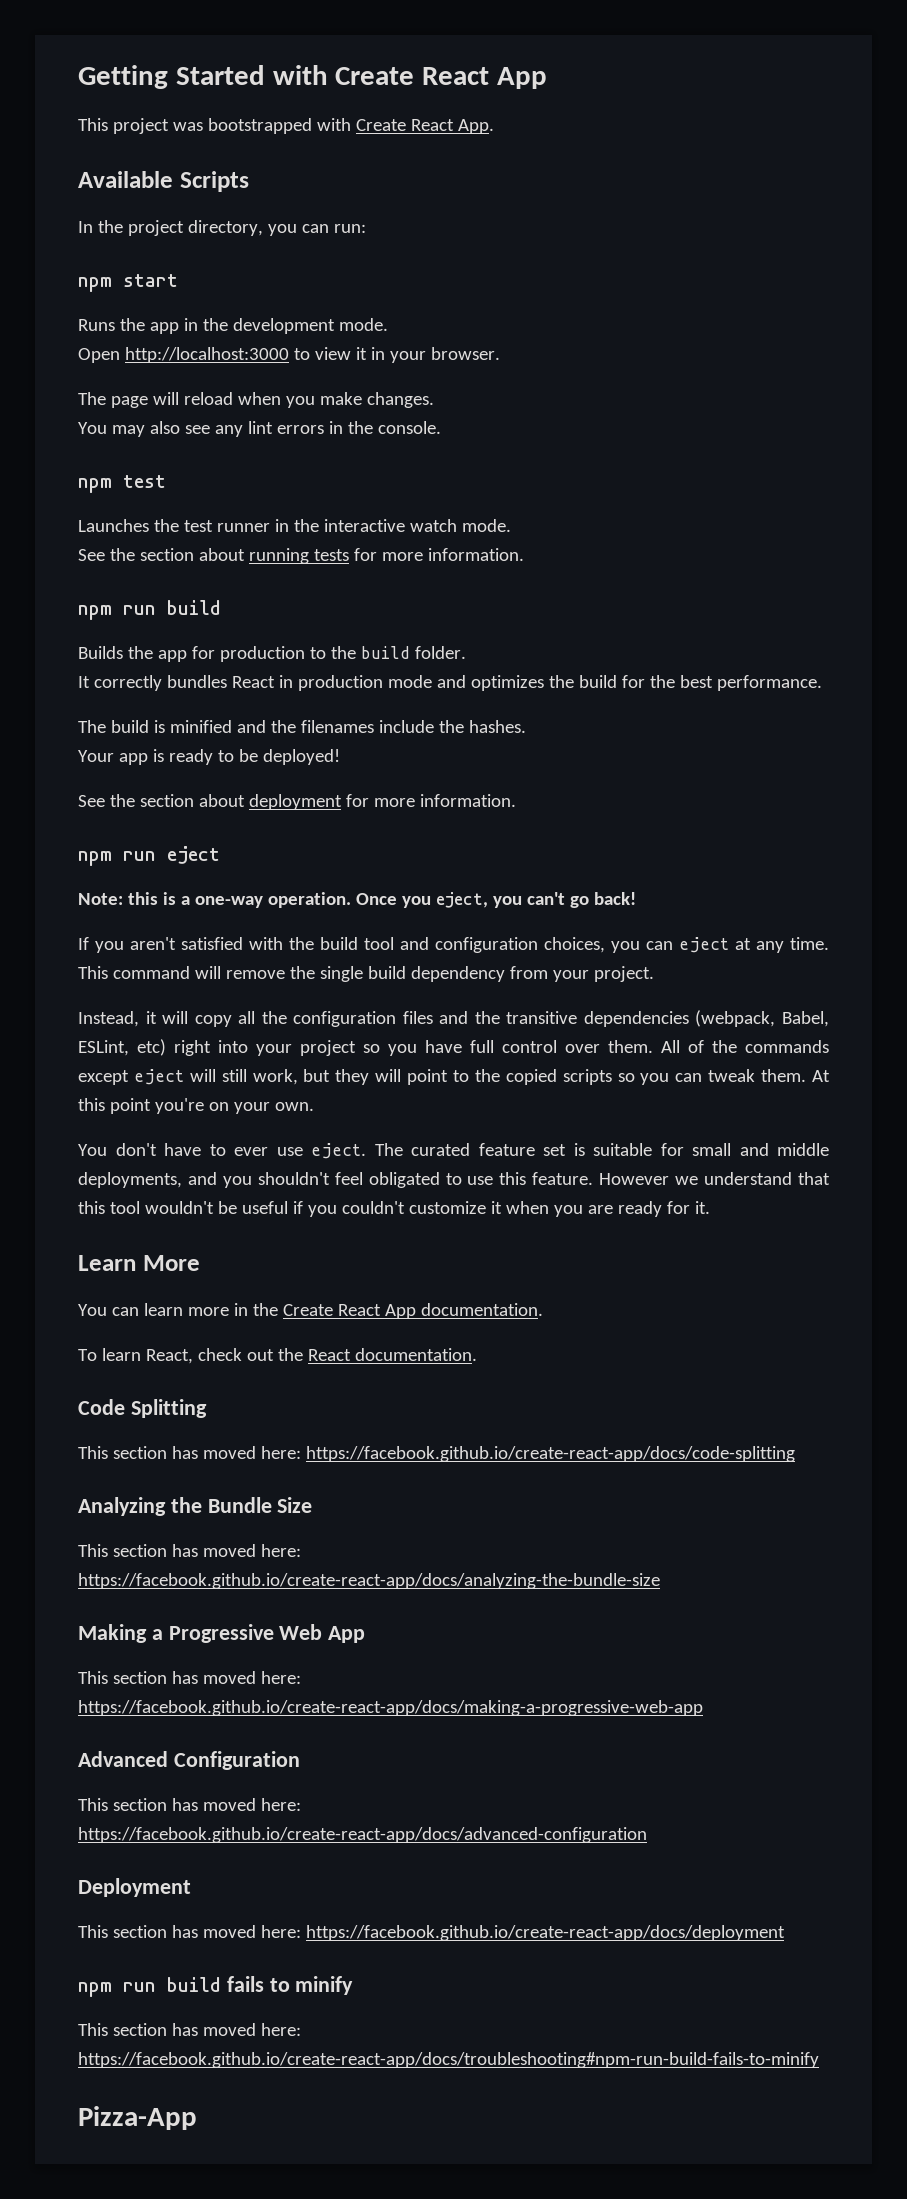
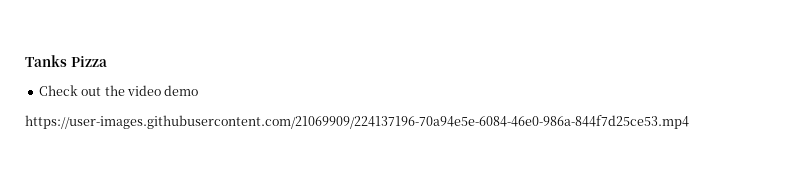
[78,65,548,89] [78,118,494,134] [78,171,249,192] [78,220,366,236] [78,274,178,292] [78,318,388,334] [78,347,500,363] [78,392,434,408] [78,421,441,437] [78,475,166,493] [78,519,511,532] [78,548,524,564] [78,600,221,620] [78,646,466,662] [78,675,822,691] [78,720,526,733] [78,749,340,765] [78,794,516,810] [78,846,220,866] [78,892,636,908] [78,937,829,953] [78,966,654,982] [78,1010,829,1027] [78,1039,829,1056] [78,1069,831,1085] [78,1098,314,1114] [78,1143,829,1159] [78,1172,830,1188] [78,1201,710,1217] [78,1255,200,1271] [78,1303,543,1319] [78,1348,477,1364] [78,1399,207,1418] [78,1446,795,1462] [78,1497,313,1516] [78,1544,301,1557] [78,1573,660,1589] [78,1624,366,1643] [78,1671,301,1684] [78,1700,703,1716] [78,1751,300,1770] [78,1798,301,1811] [78,1827,647,1843] [78,1878,191,1897] [78,1925,785,1941] [78,1976,354,1997] [78,2023,301,2036] [78,2052,819,2068] [78,2106,197,2130] Getting Started with Create React App // This project was bootstrapped with Create React App. // Available Scripts // In the project directory, you can run: // npm start // Runs the app in the development mode. // Open http://localhost:3000 to view it in your browser. // The page will reload when you make changes. // You may also see any lint errors in the console. // npm test // Launches the test runner in the interactive watch mode. // See the section about running tests for more information. // npm run build // Builds the app for production to the build folder. // It correctly bundles React in production mode and optimizes the build for the best performance. // The build is minified and the filenames include the hashes. // Your app is ready to be deployed! // See the section about deployment for more information. // npm run eject // Note: this is a one-way operation. Once you eject, you can't go back! // If you aren't satisfied with the build tool and configuration choices, you can eject at any time. This command will remove the single build dependency from your project. // Instead, it will copy all the configuration files and the transitive dependencies (webpack, Babel, ESLint, etc) right into your project so you have full control over them. All of the commands except eject will still work, but they will point to the copied scripts so you can tweak them. At this point you're on your own. // You don't have to ever use eject. The curated feature set is suitable for small and middle deployments, and you shouldn't feel obligated to use this feature. However we understand that this tool wouldn't be useful if you couldn't customize it when you are ready for it. // Learn More // You can learn more in the Create React App documentation. // To learn React, check out the React documentation. // Code Splitting // This section has moved here: https://facebook.github.io/create-react-app/docs/code-splitting // Analyzing the Bundle Size // This section has moved here: https://facebook.github.io/create-react-app/docs/analyzing-the-bundle-size // Making a Progressive Web App // This section has moved here: https://facebook.github.io/create-react-app/docs/making-a-progressive-web-app // Advanced Configuration // This section has moved here: https://facebook.github.io/create-react-app/docs/advanced-configuration // Deployment // This section has moved here: https://facebook.github.io/create-react-app/docs/deployment // npm run build fails to minify // This section has moved here: https://facebook.github.io/create-react-app/docs/troubleshooting#npm-run-build-fails-to-minify // Pizza-App -> [25,55,107,67] [38,85,199,96] [25,115,689,129] Tanks Pizza // Check out the video demo // https://user-images.githubusercontent.com/21069909/224137196-70a94e5e-6084-46e0-986a-844f7d25ce53.mp4

